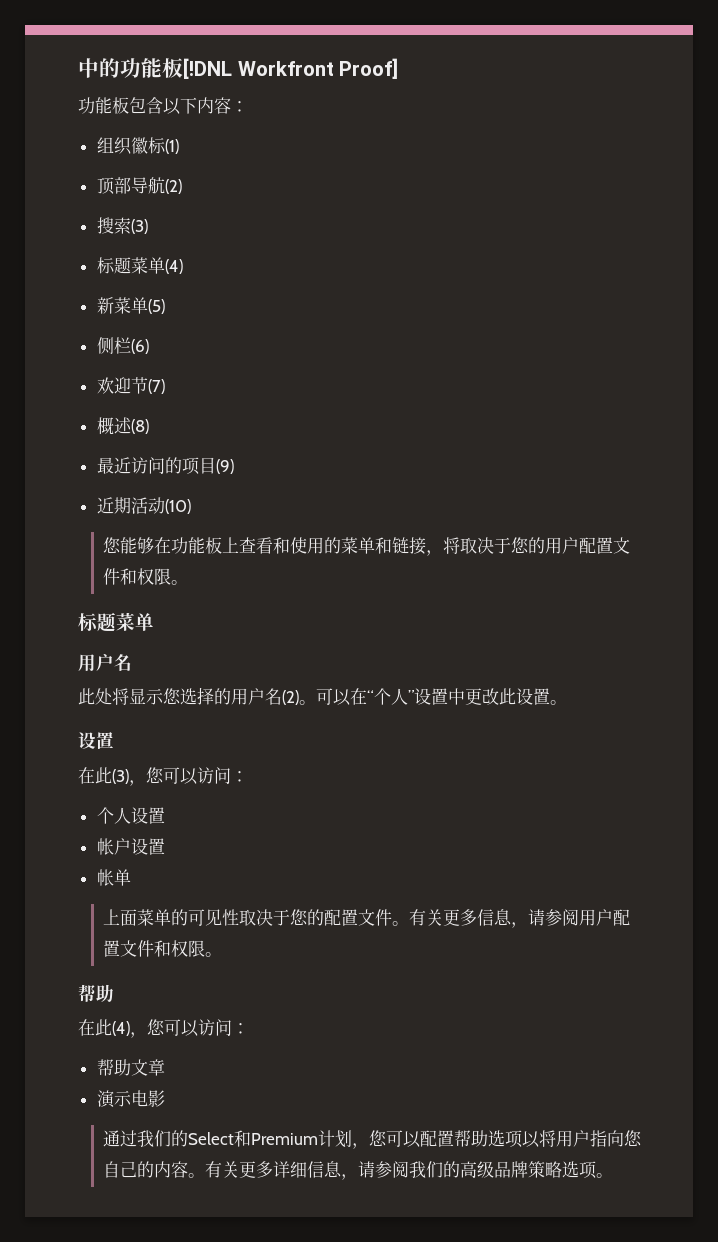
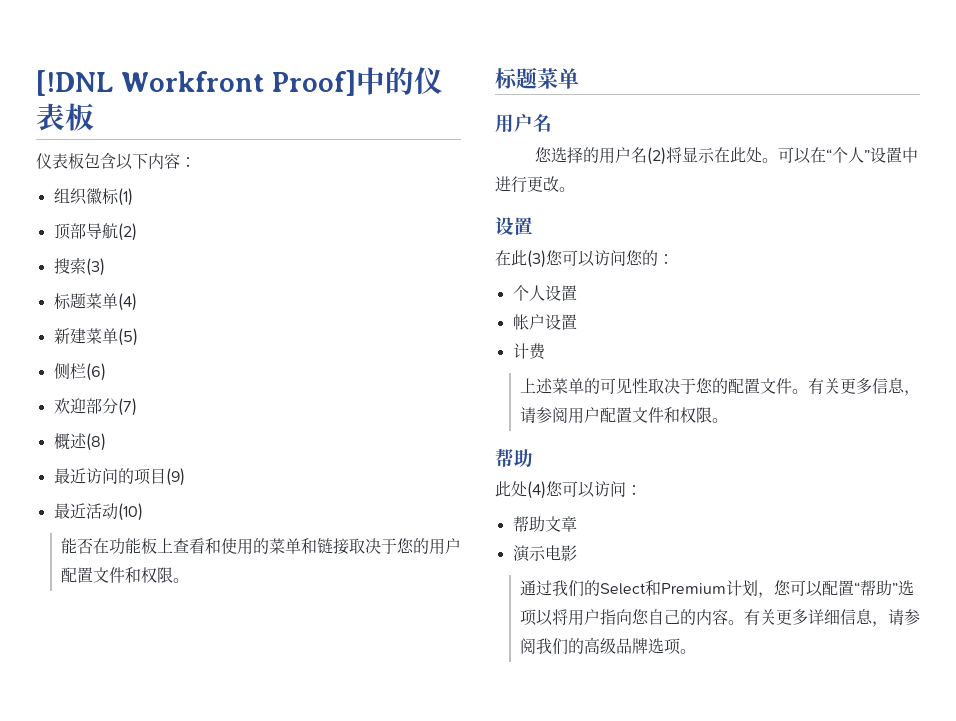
[78,58,183,78] 中的功能板 -> (36, 83) none
[78,97,112,114] // 功能 -> [356,67,444,95] [36,103,94,131] [36,153,68,169] 中的仪表板 // 仪表
(114, 305) none -> [69,328,86,344] 建
[130,377,148,394] 节 -> [85,398,118,414] 部分
[96,497,131,514] 近期 -> [53,503,86,519] 最近
[103,537,155,554] 您能够 -> [60,538,93,554] 能否
[426,537,461,556] ，将 -> (349, 546) none
[78,688,164,705] 此处将显示 -> (552, 123) none
(299, 697) none -> [666,147,763,163] 将显示在此处
[465,688,550,705] 更改此设置 -> [495,176,559,193] 进行更改
[129,767,231,786] ，您可以访问 -> [546,250,658,267] 您可以访问您的
[96,869,131,886] [103,909,138,926] 帐单 // 上面 -> [512,343,546,360] [519,378,553,394] 计费 // 上述
[78,1019,147,1038] 在此(4)， -> [495,481,546,499] 此处(4)
[454,1130,489,1147] 帮助 -> [853,580,898,596] “帮助”
[528,1161,563,1178] 策略 -> (648, 646) none

